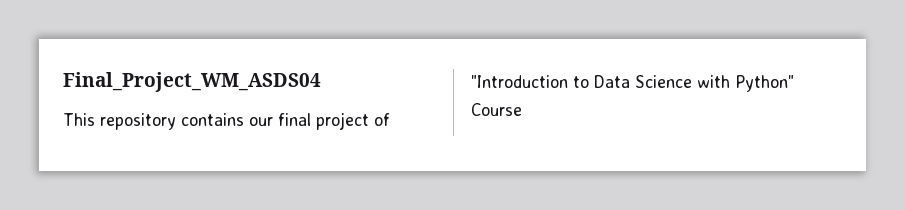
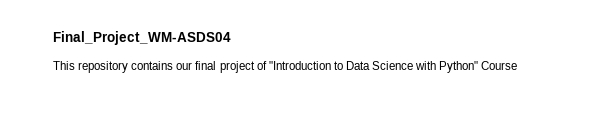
[63,72,321,92] Final_Project_WM_ASDS04 -> [53,31,231,45] Final_Project_WM-ASDS04

